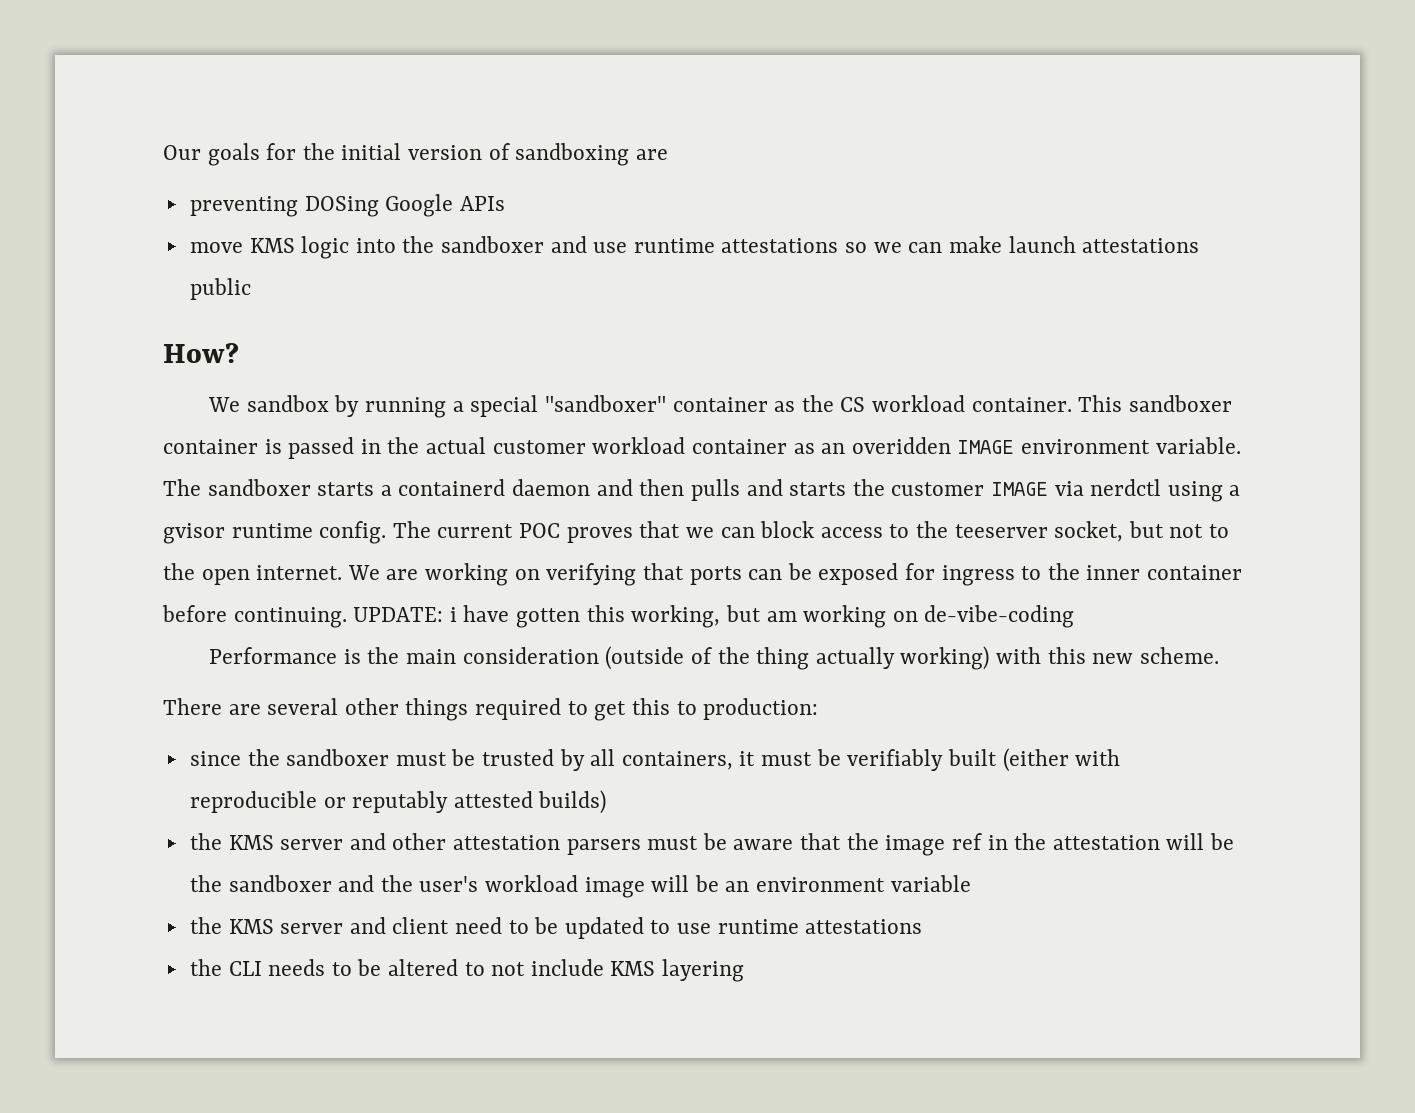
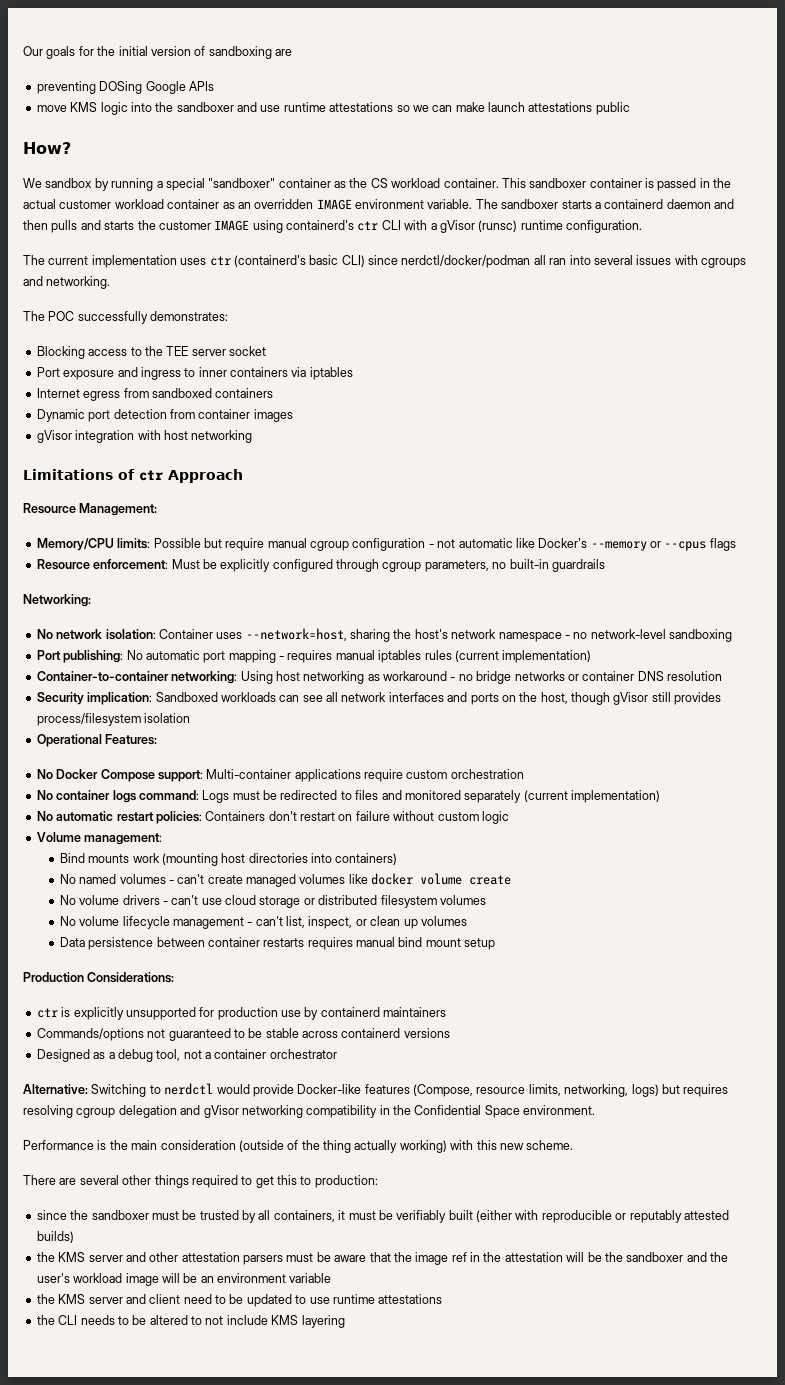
[851,437,951,454] overidden -> [254,199,314,209] overridden
[1054,479,1241,502] [163,521,1230,544] [163,563,1243,586] [162,605,1075,628] via nerdctl using a gvisor runtime config. The current POC proves that we can block access to the teeserver socket, but not to the open internet. We are working on verifying that ports can be exposed for ingress to the inner container before continuing. UPDATE: i have gotten this working, but am working on de-vibe-coding -> [252,220,642,233] [23,255,746,268] [23,276,111,289] [23,311,229,324] [36,346,266,359] [36,367,353,380] [36,388,274,401] [36,409,293,422] [36,430,253,443] [23,469,243,483] [23,503,158,516] [36,538,736,551] [36,559,605,572] [23,594,91,607] [36,628,732,642] [36,650,592,663] [36,671,722,684] [36,692,722,705] [36,713,191,726] [36,734,158,747] [36,769,524,782] [36,790,660,803] [36,811,509,824] [36,832,163,845] [59,853,398,866] [59,873,512,887] [59,895,486,908] [59,916,467,929] [59,937,496,950] [23,972,175,983] [36,1007,447,1020] [36,1028,450,1041] [36,1049,337,1062] [23,1083,729,1097] [23,1105,596,1118] using containerd's ctr CLI with a gVisor (runsc) runtime configuration. // The current implementation uses ctr (containerd's basic CLI) since nerdctl/docker/podman all ran into several issues with cgroups and networking. // The POC successfully demonstrates: // Blocking access to the TEE server socket // Port exposure and ingress to inner containers via iptables // Internet egress from sandboxed containers // Dynamic port detection from container images // gVisor integration with host networking // Limitations of ctr Approach // Resource Management: // Memory/CPU limits: Possible but require manual cgroup configuration - not automatic like Docker's --memory or --cpus flags // Resource enforcement: Must be explicitly configured through cgroup parameters, no built-in guardrails // Networking: // No network isolation: Container uses --network=host, sharing the host's network namespace - no network-level sandboxing // Port publishing: No automatic port mapping - requires manual iptables rules (current implementation) // Container-to-container networking: Using host networking as workaround - no bridge networks or container DNS resolution // Security implication: Sandboxed workloads can see all network interfaces and ports on the host, though gVisor still provides process/filesystem isolation // Operational Features: // No Docker Compose support: Multi-container applications require custom orchestration // No container logs command: Logs must be redirected to files and monitored separately (current implementation) // No automatic restart policies: Containers don't restart on failure without custom logic // Volume management: // Bind mounts work (mounting host directories into containers) // No named volumes - can't create managed volumes like docker volume create // No volume drivers - can't use cloud storage or distributed filesystem volumes // No volume lifecycle management - can't list, inspect, or clean up volumes // Data persistence between container restarts requires manual bind mount setup // Production Considerations: // ctr is explicitly unsupported for production use by containerd maintainers // Commands/options not guaranteed to be stable across containerd versions // Designed as a debug tool, not a container orchestrator // Alternative: Switching to nerdctl would provide Docker-like features (Compose, resource limits, networking, logs) but requires resolving cgroup delegation and gVisor networking compatibility in the Confidential Space environment.

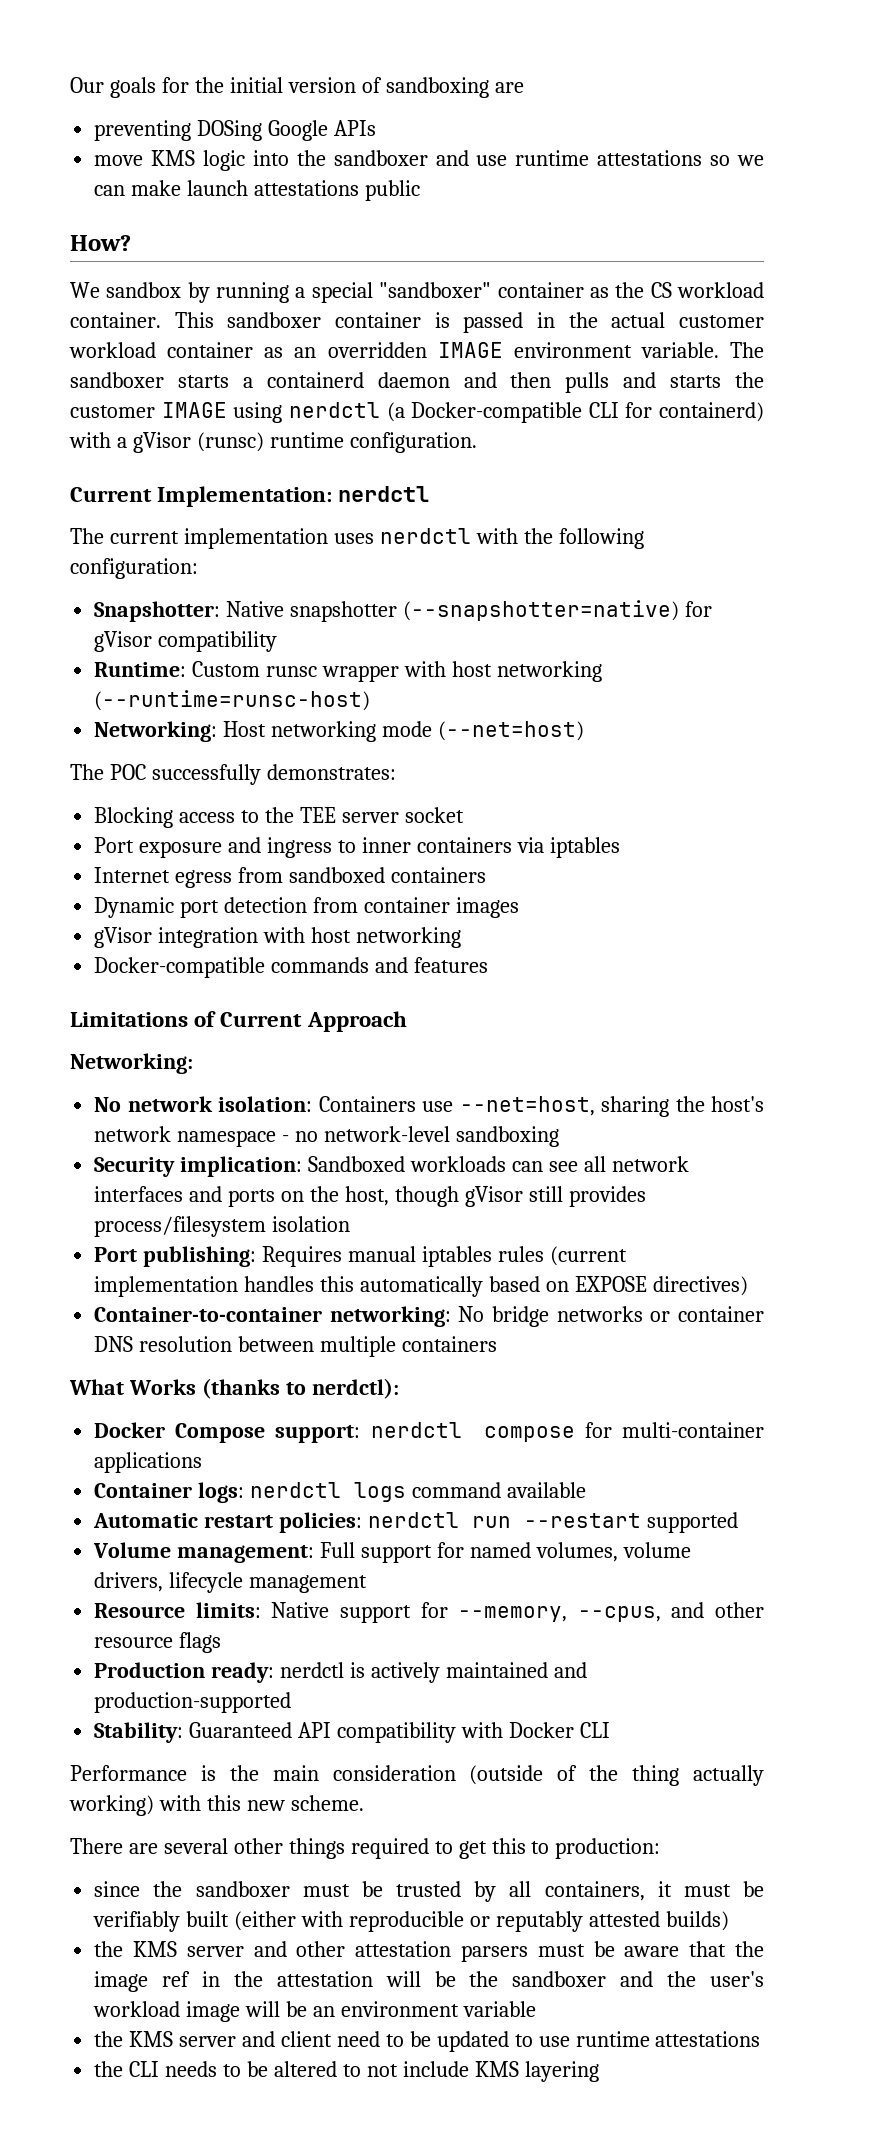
[286,220,401,231] containerd's ctr CLI -> [288,402,764,423] nerdctl (a Docker-compatible CLI for containerd)
(642, 226) none -> [70,486,430,507] // Current Implementation: nerdctl
[209,255,746,268] [23,276,111,289] ctr (containerd's basic CLI) since nerdctl/docker/podman all ran into several issues with cgroups and networking. -> [379,528,644,549] [70,558,198,579] [94,600,712,622] [94,631,278,652] [94,661,602,682] [94,690,371,711] [94,721,584,742] nerdctl with the following configuration: // Snapshotter: Native snapshotter (--snapshotter=native) for gVisor compatibility // Runtime: Custom runsc wrapper with host networking (--runtime=runsc-host) // Networking: Host networking mode (--net=host)
(253, 436) none -> [94,957,489,978] // Docker-compatible commands and features
[139,470,164,481] ctr -> [220,1012,303,1027] Current
[23,503,158,516] [36,538,736,551] [36,559,605,572] // Resource Management: // Memory/CPU limits: Possible but require manual cgroup configuration - not automatic like Docker's --memory or --cpus flags // Resource enforcement: Must be explicitly configured through cgroup parameters, no built-in guardrails -> (407, 1021) none
[158,628,347,641] Container uses --network=host, -> [318,1096,595,1116] Containers use --net=host,
[36,650,592,663] [36,671,722,684] // Port publishing: No automatic port mapping - requires manual iptables rules (current implementation) // Container-to-container networking: Using host networking as workaround - no bridge networks or container DNS resolution -> (559, 1136) none
[36,734,158,747] [36,769,524,782] [36,790,660,803] [36,811,509,824] [36,832,163,845] [59,853,398,866] [59,873,512,887] [59,895,486,908] [59,916,467,929] [59,937,496,950] [23,972,175,983] [36,1007,447,1020] [36,1028,450,1041] [36,1049,337,1062] [23,1083,729,1097] [23,1105,596,1118] Operational Features: // No Docker Compose support: Multi-container applications require custom orchestration // No container logs command: Logs must be redirected to files and monitored separately (current implementation) // No automatic restart policies: Containers don't restart on failure without custom logic // Volume management: // Bind mounts work (mounting host directories into containers) // No named volumes - can't create managed volumes like docker volume create // No volume drivers - can't use cloud storage or distributed filesystem volumes // No volume lifecycle management - can't list, inspect, or clean up volumes // Data persistence between container restarts requires manual bind mount setup // Production Considerations: // ctr is explicitly unsupported for production use by containerd maintainers // Commands/options not guaranteed to be stable across containerd versions // Designed as a debug tool, not a container orchestrator // Alternative: Switching to nerdctl would provide Docker-like features (Compose, resource limits, networking, logs) but requires resolving cgroup delegation and gVisor networking compatibility in the Confidential Space environment. -> [94,1246,627,1267] [94,1276,748,1297] [94,1306,764,1327] [94,1336,497,1357] [69,1378,399,1399] [94,1422,764,1443] [94,1452,203,1473] [94,1482,586,1503] [93,1512,738,1533] [93,1542,691,1563] [94,1572,368,1593] [94,1602,765,1623] [94,1632,222,1653] [94,1662,587,1683] [94,1692,292,1713] [94,1722,610,1743] Port publishing: Requires manual iptables rules (current implementation handles this automatically based on EXPOSE directives) // Container-to-container networking: No bridge networks or container DNS resolution between multiple containers // What Works (thanks to nerdctl): // Docker Compose support: nerdctl compose for multi-container applications // Container logs: nerdctl logs command available // Automatic restart policies: nerdctl run --restart supported // Volume management: Full support for named volumes, volume drivers, lifecycle management // Resource limits: Native support for --memory, --cpus, and other resource flags // Production ready: nerdctl is actively maintained and production-supported // Stability: Guaranteed API compatibility with Docker CLI

